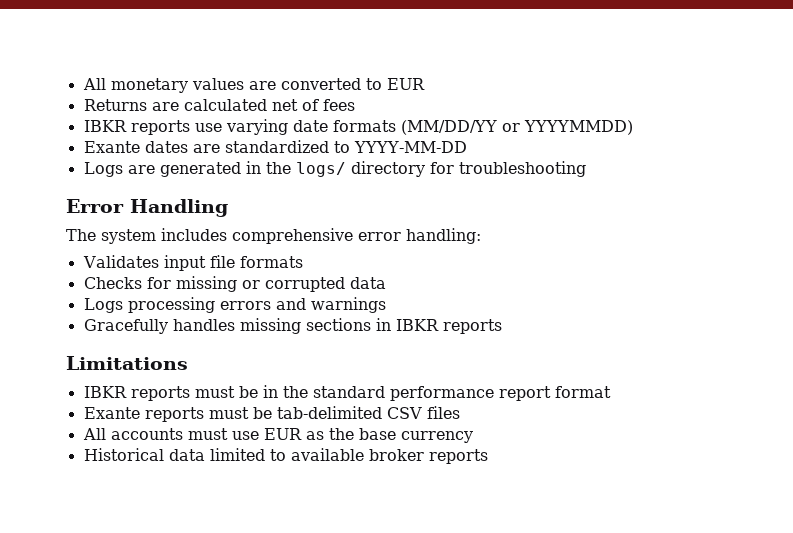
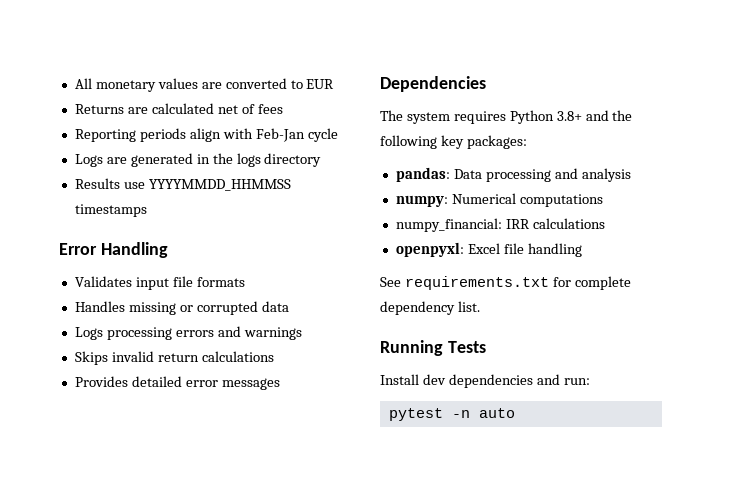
[83,119,633,135] [83,140,467,153] IBKR reports use varying date formats (MM/DD/YY or YYYYMMDD) // Exante dates are standardized to YYYY-MM-DD -> [74,128,338,142] Reporting periods align with Feb-Jan cycle
[295,162,346,177] logs/ -> [236,153,261,167] logs
[429,161,586,177] [66,199,228,217] [66,228,481,244] for troubleshooting // Error Handling // The system includes comprehensive error handling: -> [74,178,291,191] [74,204,147,217] [59,242,168,258] // Results use YYYYMMDD_HHMMSS timestamps // Error Handling
[83,277,171,289] Checks for -> [74,301,125,312] Handles
[83,318,502,334] [66,356,188,370] [83,385,611,401] [83,406,460,422] [82,428,473,443] [83,448,488,464] Gracefully handles missing sections in IBKR reports // Limitations // IBKR reports must be in the standard performance report format // Exante reports must be tab-delimited CSV files // All accounts must use EUR as the base currency // Historical data limited to available broker reports -> [74,351,274,365] [74,376,280,390] [380,76,486,92] [380,110,633,124] [380,135,527,149] [395,167,631,182] [395,193,603,207] [395,218,605,232] [395,242,582,257] [380,276,631,290] [380,301,480,315] [380,340,486,356] [380,374,590,388] [388,408,515,421] Skips invalid return calculations // Provides detailed error messages // Dependencies // The system requires Python 3.8+ and the following key packages: // pandas: Data processing and analysis // numpy: Numerical computations // numpy_financial: IRR calculations // openpyxl: Excel file handling // See requirements.txt for complete dependency list. // Running Tests // Install dev dependencies and run: // pytest -n auto

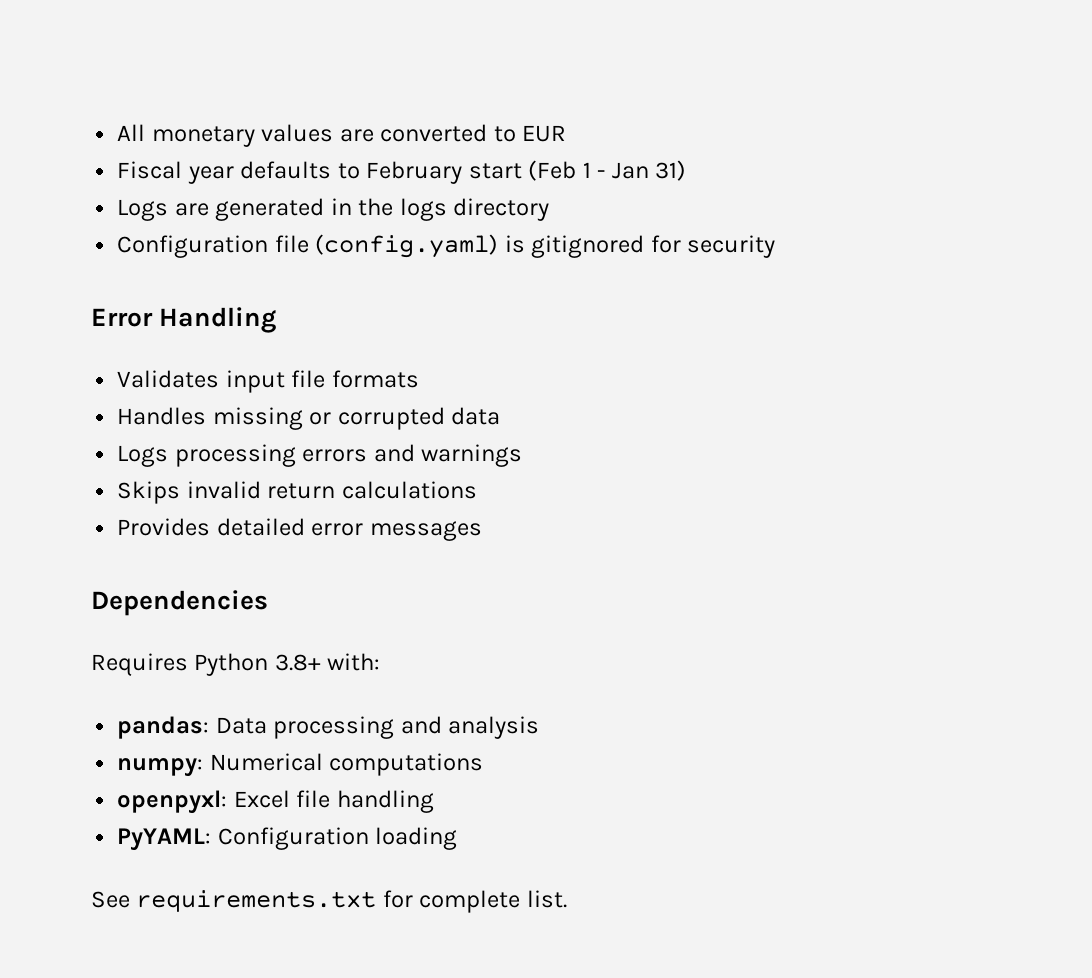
[74,103,283,114] [74,128,338,142] Returns are calculated net of fees // Reporting periods align with Feb-Jan cycle -> [117,160,687,184] Fiscal year defaults to February start (Feb 1 - Jan 31)
[74,178,291,191] [74,204,147,217] Results use YYYYMMDD_HHMMSS timestamps -> [117,234,776,258] Configuration file (config.yaml) is gitignored for security
[380,110,633,124] [380,135,527,149] The system requires Python 3.8+ and the following key packages: -> [91,653,381,676] Requires Python 3.8+ with:
[395,218,605,232] // numpy_financial: IRR calculations -> (484, 764) none
(582, 250) none -> [117,827,458,851] // PyYAML: Configuration loading
[380,301,455,315] dependency -> (521, 901) none
[380,340,486,356] [380,374,590,388] [388,408,515,421] // Running Tests // Install dev dependencies and run: // pytest -n auto -> (567, 899) none

